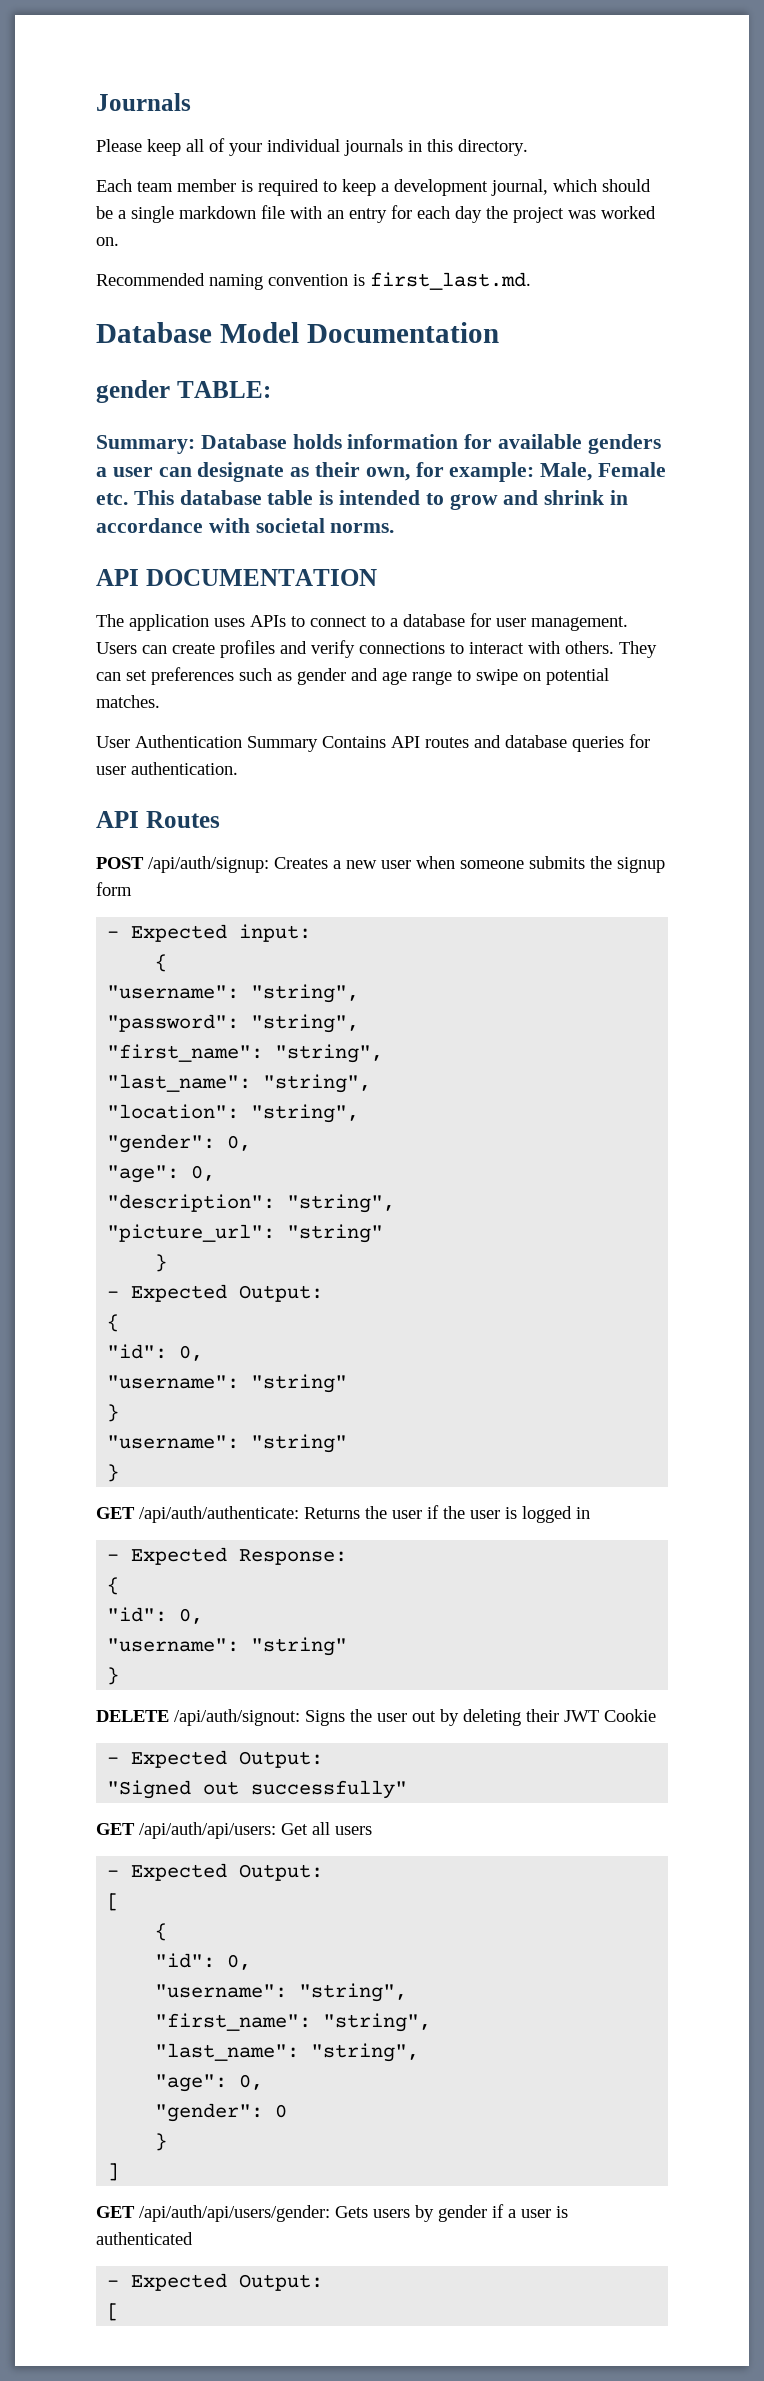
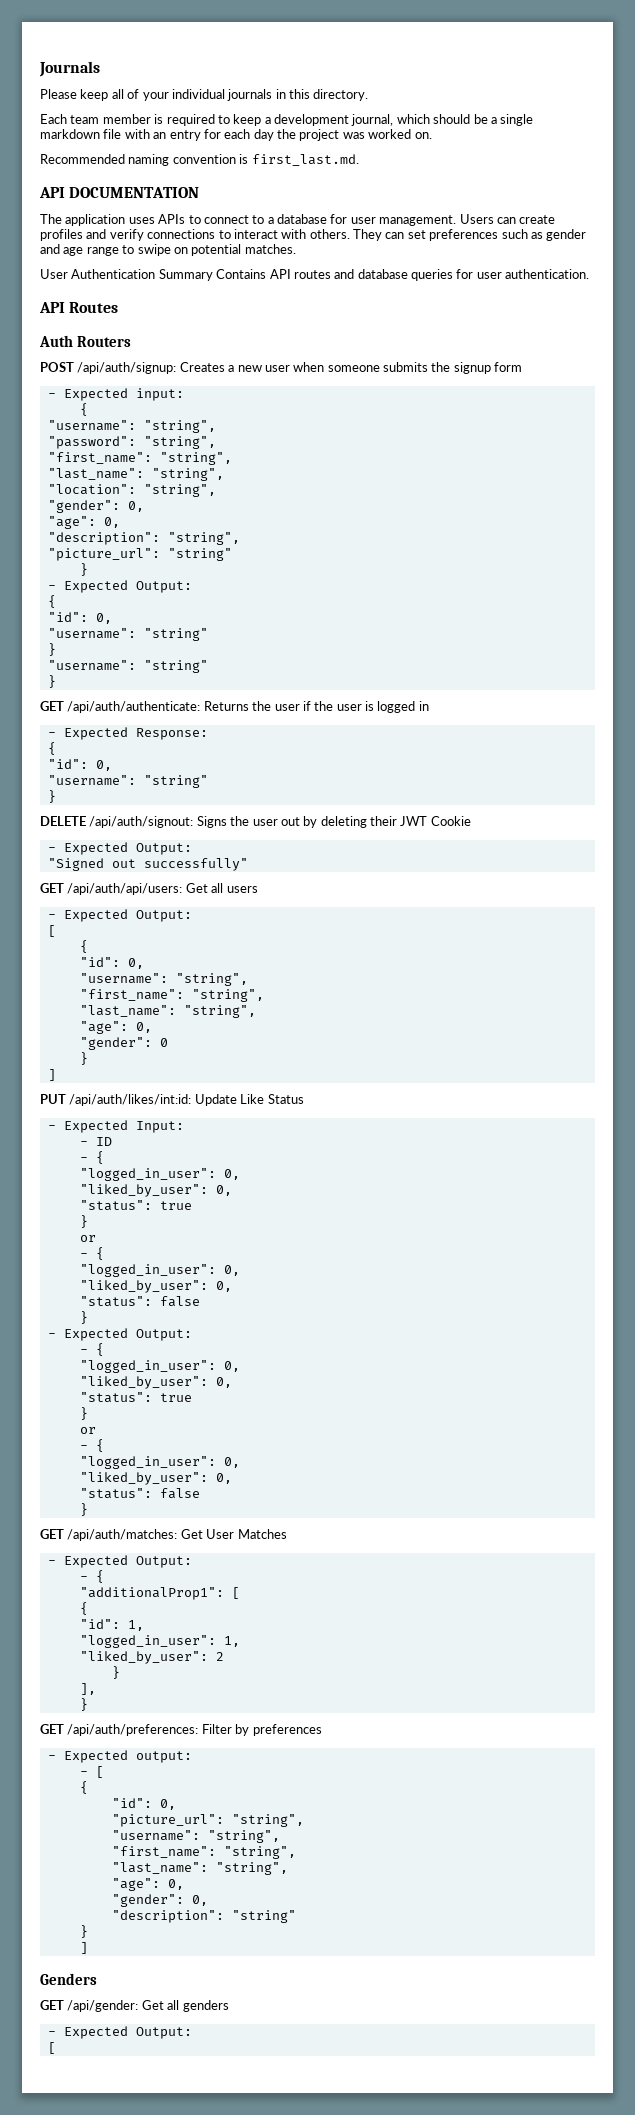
[96,322,499,343] [96,380,271,403] [96,434,661,454] [96,462,667,482] [96,490,629,510] [96,518,395,533] // Database Model Documentation // gender TABLE: // Summary: Database holds information for available genders a user can designate as their own, for example: Male, Female etc. This database table is intended to grow and shrink in accordance with societal norms. -> (359, 160) none
(220, 819) none -> [39,335,131,347] // Auth Routers
[96,2204,568,2222] [96,2232,193,2245] GET /api/auth/api/users/gender: Gets users by gender if a user is authenticated -> [40,1094,304,1106] [47,1120,184,1133] [79,1137,112,1146] [79,1151,104,1164] [79,1168,240,1181] [79,1184,232,1197] [79,1200,192,1211] [79,1215,88,1228] [79,1235,96,1242] [79,1247,104,1260] [79,1264,240,1277] [79,1280,232,1293] [79,1296,200,1307] [79,1311,88,1324] [47,1328,192,1341] [79,1343,104,1356] [79,1360,240,1373] [79,1376,232,1389] [79,1392,192,1403] [79,1407,88,1420] [79,1427,96,1434] [79,1439,104,1452] [79,1456,240,1469] [79,1472,232,1485] [79,1488,200,1499] [79,1503,88,1516] [40,1529,287,1541] [47,1555,192,1568] [79,1570,104,1583] [79,1587,240,1600] [79,1602,88,1615] [79,1619,144,1631] [79,1635,240,1648] [79,1651,224,1664] [111,1666,120,1679] [79,1683,96,1695] [79,1698,88,1711] [40,1724,322,1736] [47,1750,192,1763] [79,1766,104,1778] [79,1781,88,1794] [111,1798,176,1810] [111,1814,304,1827] [111,1830,280,1843] [111,1846,296,1859] [111,1862,288,1875] [111,1878,184,1891] [111,1894,208,1907] [111,1910,296,1923] [79,1925,88,1938] [79,1942,88,1954] [40,1973,97,1985] [40,2000,229,2012] PUT /api/auth/likes/int:id: Update Like Status // - Expected Input: // - ID // - { // "logged_in_user": 0, // "liked_by_user": 0, // "status": true // } // or // - { // "logged_in_user": 0, // "liked_by_user": 0, // "status": false // } // - Expected Output: // - { // "logged_in_user": 0, // "liked_by_user": 0, // "status": true // } // or // - { // "logged_in_user": 0, // "liked_by_user": 0, // "status": false // } // GET /api/auth/matches: Get User Matches // - Expected Output: // - { // "additionalProp1": [ // { // "id": 1, // "logged_in_user": 1, // "liked_by_user": 2 // } // ], // } // GET /api/auth/preferences: Filter by preferences // - Expected output: // - [ // { // "id": 0, // "picture_url": "string", // "username": "string", // "first_name": "string", // "last_name": "string", // "age": 0, // "gender": 0, // "description": "string" // } // ] // Genders // GET /api/gender: Get all genders

